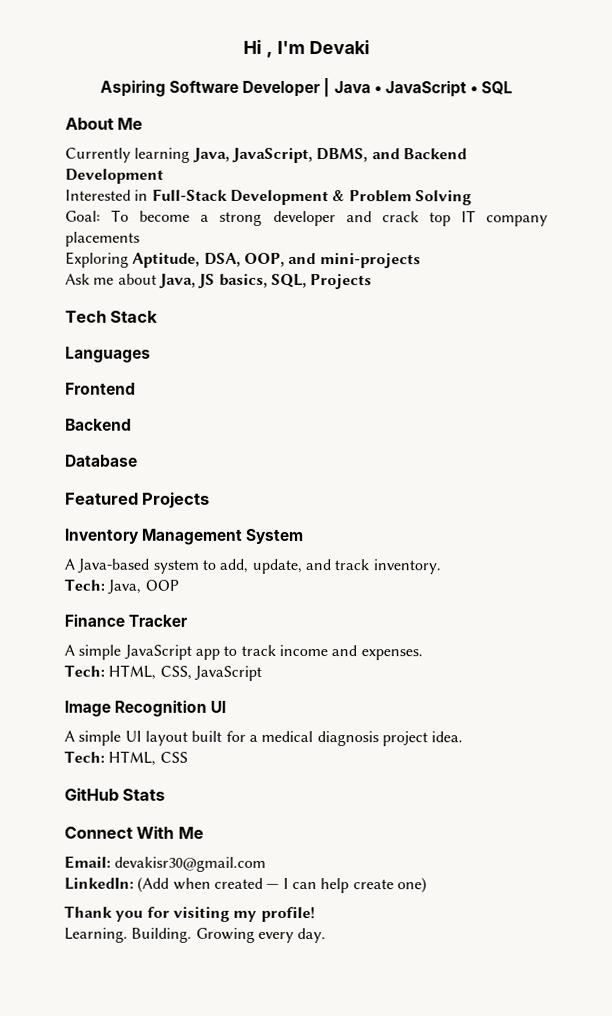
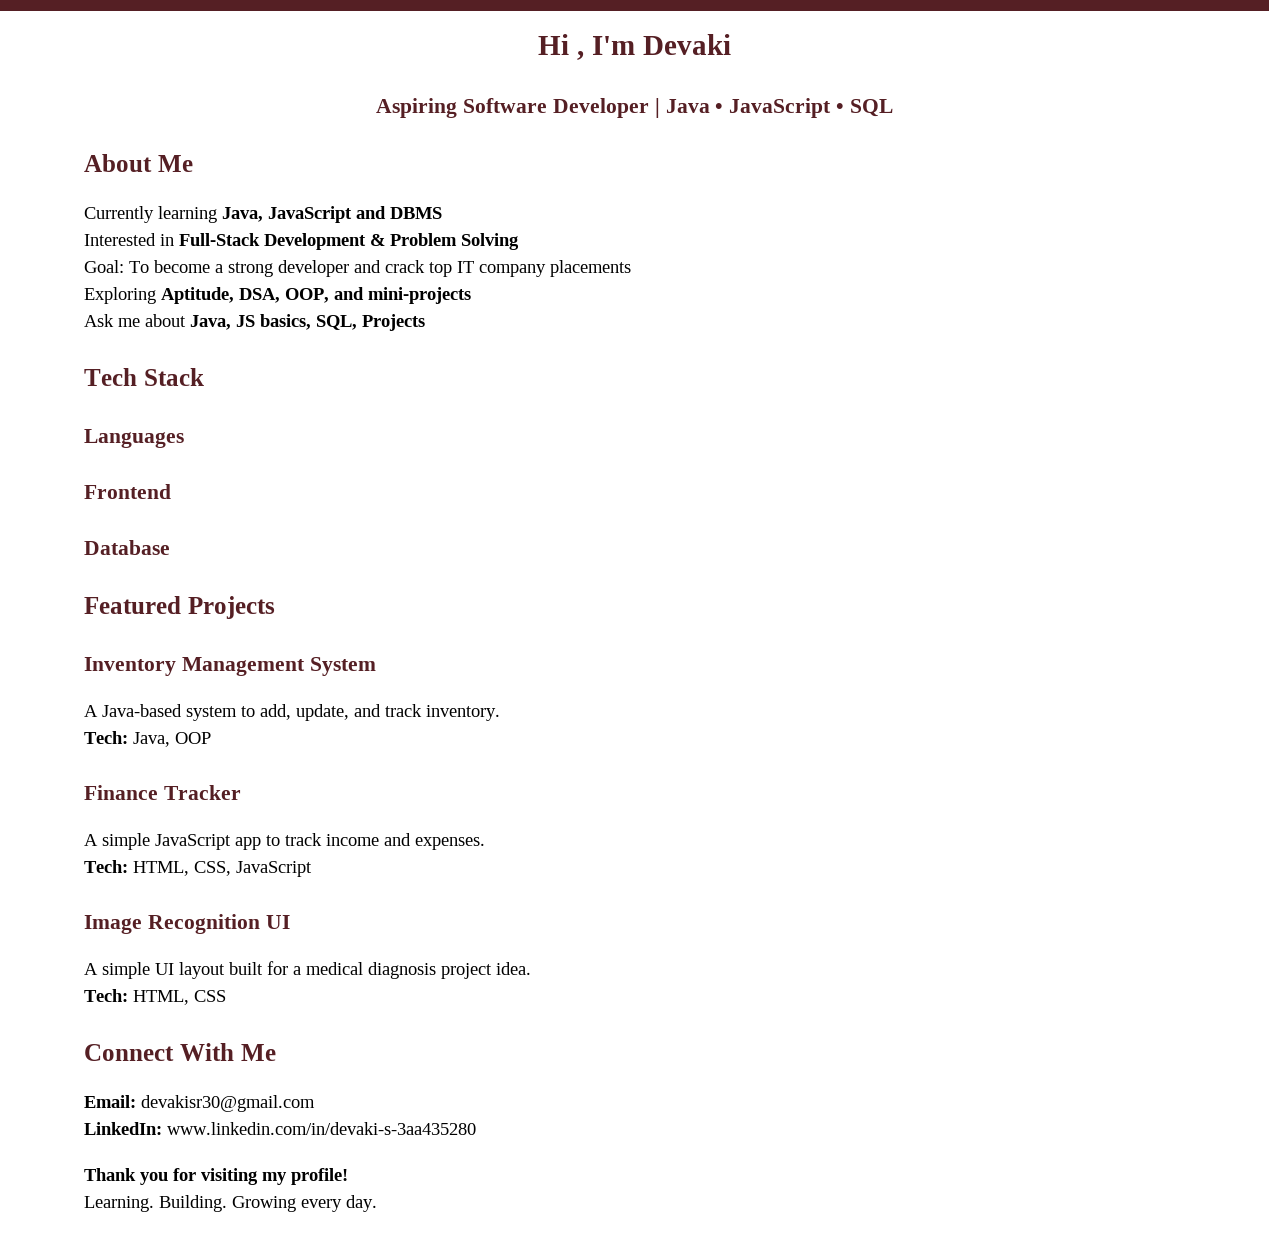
[231,147,467,164] [65,168,164,184] JavaScript, DBMS, and Backend Development -> [268,206,442,223] JavaScript and DBMS
[65,418,132,431] // Backend -> (171, 491) none
[64,787,166,801] // GitHub Stats -> (226, 996) none
[137,876,427,894] (Add when created — I can help create one) -> [167,1122,476,1135] www.linkedin.com/in/devaki-s-3aa435280

